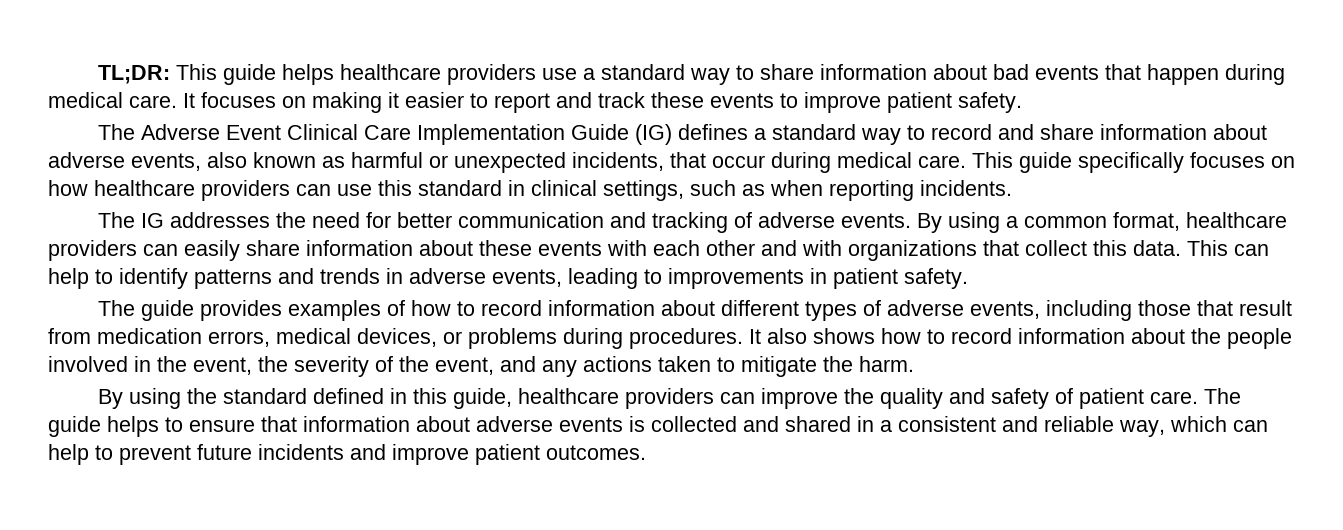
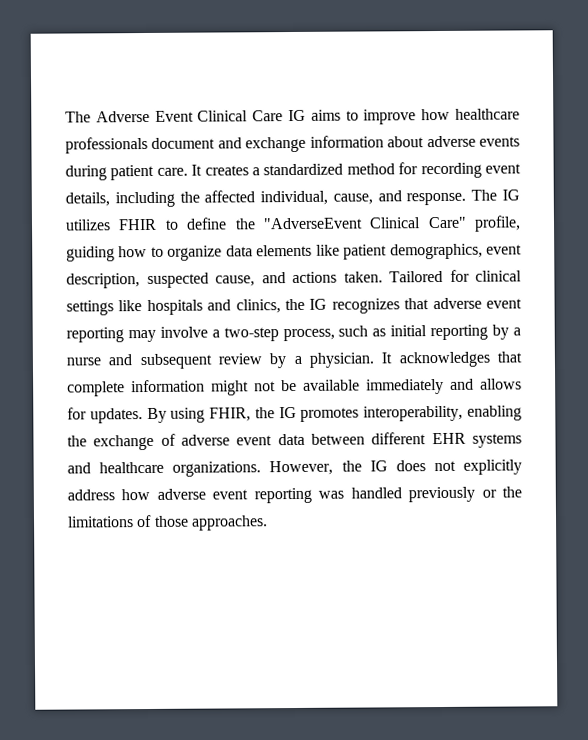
[97,64,1285,85] [48,92,1022,113] TL;DR: This guide helps healthcare providers use a standard way to share information about bad events that happen during medical care. It focuses on making it easier to report and track these events to improve patient safety. // -> (65, 117) none
[416,124,1267,145] [48,152,1295,173] [48,180,1012,201] [97,212,1287,233] [48,240,1269,261] [48,268,968,289] [97,300,1292,321] [48,328,1292,349] [48,356,914,377] [97,388,1241,409] [48,416,1268,437] [48,444,646,465] Implementation Guide (IG) defines a standard way to record and share information about adverse events, also known as harmful or unexpected incidents, that occur during medical care. This guide specifically focuses on how healthcare providers can use this standard in clinical settings, such as when reporting incidents. // The IG addresses the need for better communication and tracking of adverse events. By using a common format, healthcare providers can easily share information about these events with each other and with organizations that collect this data. This can help to identify patterns and trends in adverse events, leading to improvements in patient safety. // The guide provides examples of how to record information about different types of adverse events, including those that result from medication errors, medical devices, or problems during procedures. It also shows how to record information about the people involved in the event, the severity of the event, and any actions taken to mitigate the harm. // By using the standard defined in this guide, healthcare providers can improve the quality and safety of patient care. The guide helps to ensure that information about adverse events is collected and shared in a consistent and reliable way, which can help to prevent future incidents and improve patient outcomes. -> [288,108,521,125] [65,135,520,154] [65,162,521,181] [65,189,520,208] [65,215,521,232] [66,243,522,262] [66,269,522,289] [66,297,522,316] [66,324,522,343] [66,351,522,370] [67,378,522,397] [67,405,522,424] [67,432,522,451] [67,459,522,477] [67,486,523,504] [67,514,268,531] IG aims to improve how healthcare professionals document and exchange information about adverse events during patient care. It creates a standardized method for recording event details, including the affected individual, cause, and response. The IG utilizes FHIR to define the "AdverseEvent Clinical Care" profile, guiding how to organize data elements like patient demographics, event description, suspected cause, and actions taken. Tailored for clinical settings like hospitals and clinics, the IG recognizes that adverse event reporting may involve a two-step process, such as initial reporting by a nurse and subsequent review by a physician. It acknowledges that complete information might not be available immediately and allows for updates. By using FHIR, the IG promotes interoperability, enabling the exchange of adverse event data between different EHR systems and healthcare organizations. However, the IG does not explicitly address how adverse event reporting was handled previously or the limitations of those approaches.

